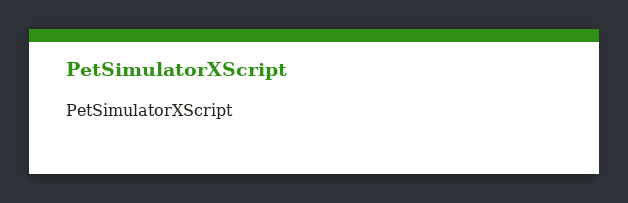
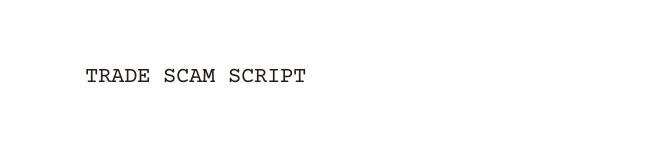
[66,62,287,80] [66,103,233,119] PetSimulatorXScript // PetSimulatorXScript -> [85,68,306,83] TRADE SCAM SCRIPT

